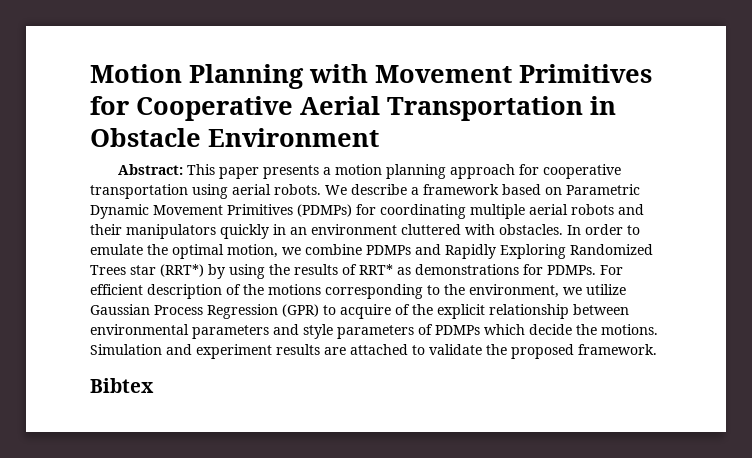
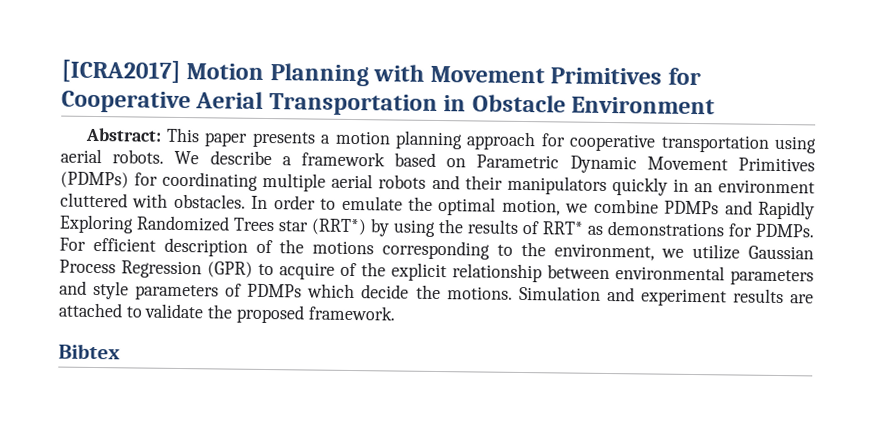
(90, 73) none -> [61,59,181,83] [ICRA2017]

